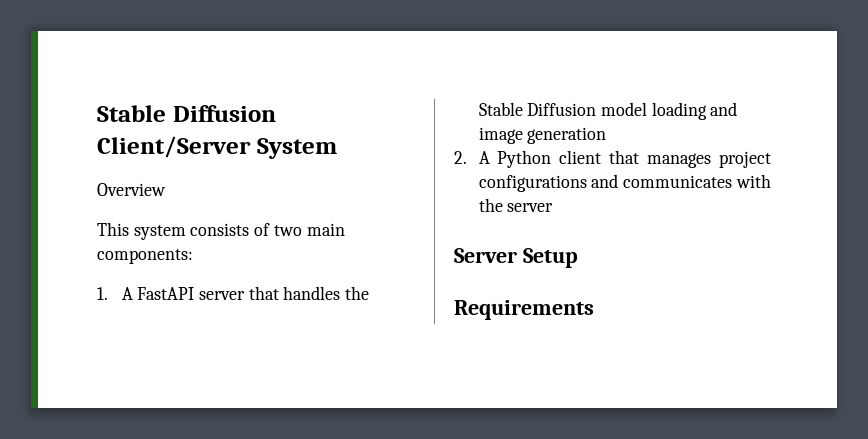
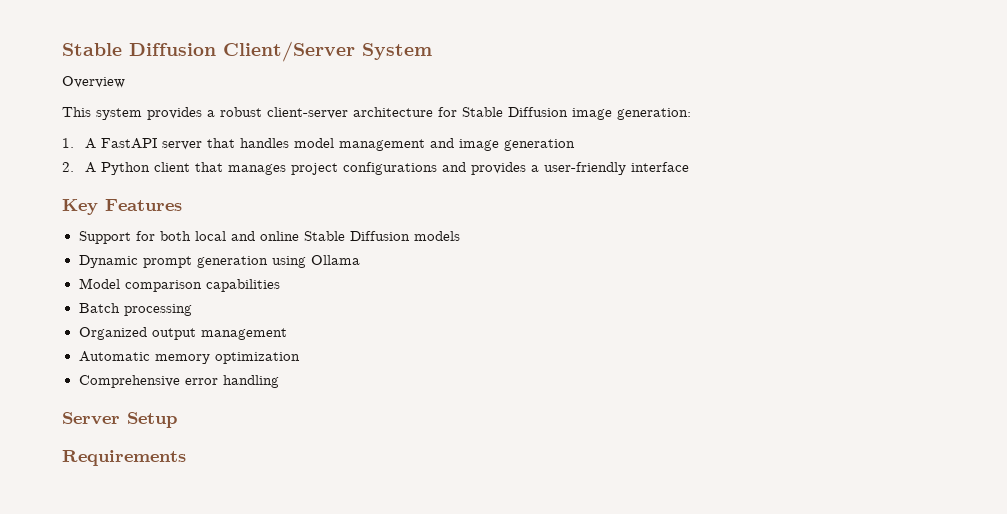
[190,223,345,236] [97,249,193,264] consists of two main components: -> [147,107,691,120] provides a robust client-server architecture for Stable Diffusion image generation:
[345,286,370,300] [478,102,707,120] the Stable Diffusion model loading -> [293,138,425,151] model management
[623,174,771,188] [478,198,554,212] communicates with the server -> [470,162,689,175] [62,199,182,215] [78,231,460,244] [78,255,360,268] [78,278,280,292] [78,303,192,316] [78,327,287,340] [78,351,300,364] [78,375,279,388] provides a user-friendly interface // Key Features // Support for both local and online Stable Diffusion models // Dynamic prompt generation using Ollama // Model comparison capabilities // Batch processing // Organized output management // Automatic memory optimization // Comprehensive error handling

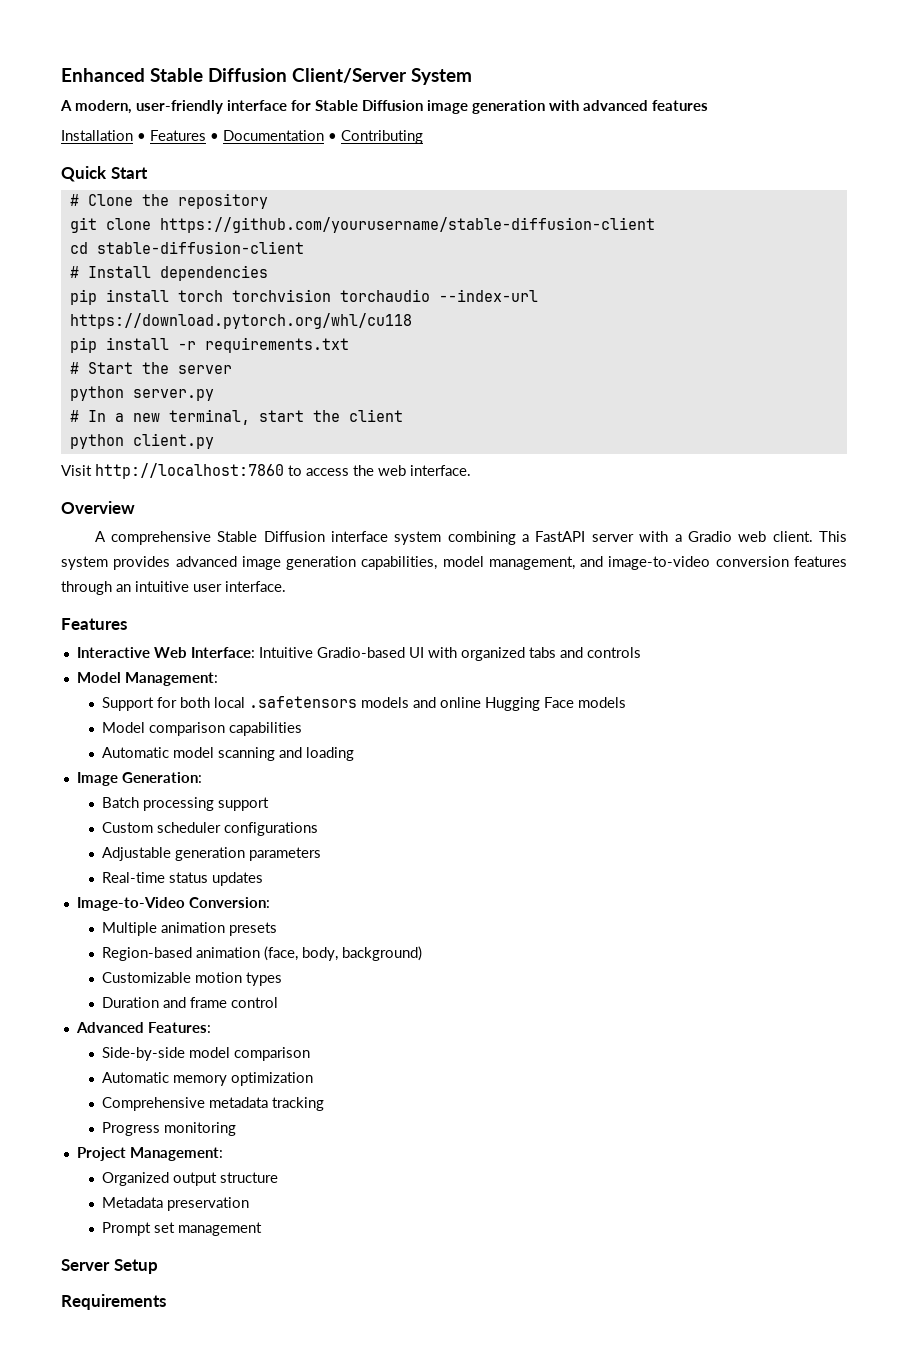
(62, 49) none -> [61,68,145,82] Enhanced
[62,76,125,88] [62,107,691,120] [62,138,575,151] [62,162,689,175] [62,199,182,215] [78,231,460,244] [78,255,360,268] [78,278,280,292] [78,303,192,316] [78,327,287,340] [78,351,300,364] [78,375,279,388] Overview // This system provides a robust client-server architecture for Stable Diffusion image generation: // 1. A FastAPI server that handles model management and image generation // 2. A Python client that manages project configurations and provides a user-friendly interface // Key Features // Support for both local and online Stable Diffusion models // Dynamic prompt generation using Ollama // Model comparison capabilities // Batch processing // Organized output management // Automatic memory optimization // Comprehensive error handling -> [60,100,708,114] [61,130,423,144] [61,166,148,182] [69,193,268,209] [69,217,655,233] [69,241,304,254] [69,265,268,281] [69,289,538,305] [69,313,412,329] [69,337,349,353] [69,362,232,374] [69,386,214,401] [69,409,403,425] [69,433,214,449] [61,463,471,479] [61,501,135,514] [94,531,847,545] [61,556,847,570] [61,581,286,595] [61,618,127,630] [76,647,641,661] [76,672,218,686] [101,696,626,711] [101,722,302,736] [101,747,354,761] [76,772,202,786] [101,797,269,811] [101,822,318,836] [101,847,321,861] [101,872,263,886] [76,897,270,911] [101,922,277,936] [101,946,422,961] [101,972,282,986] [101,997,278,1008] [75,1022,211,1033] [101,1047,310,1061] [101,1072,313,1086] [101,1097,324,1111] [101,1122,236,1136] [76,1147,223,1161] [101,1172,278,1186] [101,1197,249,1211] [101,1222,262,1236] A modern, user-friendly interface for Stable Diffusion image generation with advanced features // Installation • Features • Documentation • Contributing // Quick Start // # Clone the repository // git clone https://github.com/yourusername/stable-diffusion-client // cd stable-diffusion-client // # Install dependencies // pip install torch torchvision torchaudio --index-url https://download.pytorch.org/whl/cu118 // pip install -r requirements.txt // # Start the server // python server.py // # In a new terminal, start the client // python client.py // Visit http://localhost:7860 to access the web interface. // Overview // A comprehensive Stable Diffusion interface system combining a FastAPI server with a Gradio web client. This system provides advanced image generation capabilities, model management, and image-to-video conversion features through an intuitive user interface. // Features // Interactive Web Interface: Intuitive Gradio-based UI with organized tabs and controls // Model Management: // Support for both local .safetensors models and online Hugging Face models // Model comparison capabilities // Automatic model scanning and loading // Image Generation: // Batch processing support // Custom scheduler configurations // Adjustable generation parameters // Real-time status updates // Image-to-Video Conversion: // Multiple animation presets // Region-based animation (face, body, background) // Customizable motion types // Duration and frame control // Advanced Features: // Side-by-side model comparison // Automatic memory optimization // Comprehensive metadata tracking // Progress monitoring // Project Management: // Organized output structure // Metadata preservation // Prompt set management

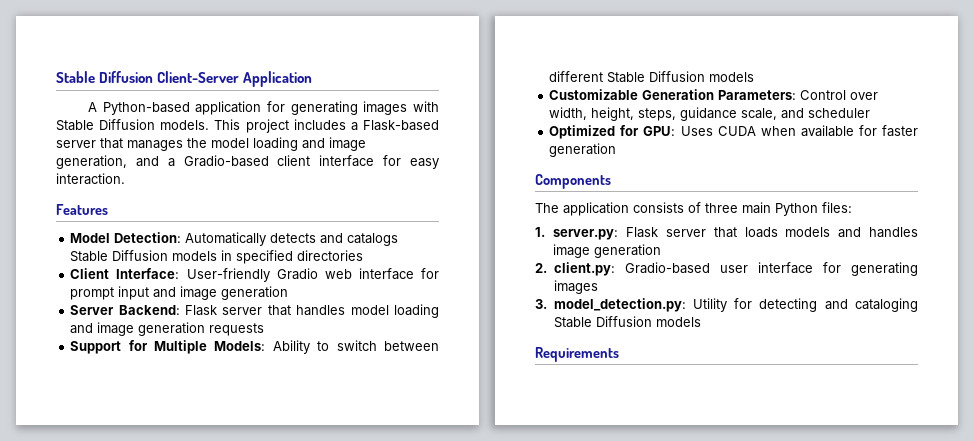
[61,68,472,85] [60,100,708,114] [61,130,423,144] [61,166,148,182] [69,193,268,209] [69,217,655,233] [69,241,304,254] [69,265,268,281] [69,289,538,305] [69,313,412,329] [69,337,349,353] [69,362,232,374] [69,386,214,401] [69,409,403,425] [69,433,214,449] [61,463,471,479] [61,501,135,514] [94,531,847,545] [61,556,847,570] [61,581,286,595] [61,618,127,630] [76,647,641,661] [76,672,218,686] [101,696,626,711] [101,722,302,736] [101,747,354,761] [76,772,202,786] [101,797,269,811] [101,822,318,836] [101,847,321,861] [101,872,263,886] [76,897,270,911] [101,922,277,936] [101,946,422,961] [101,972,282,986] [101,997,278,1008] [75,1022,211,1033] [101,1047,310,1061] [101,1072,313,1086] [101,1097,324,1111] [101,1122,236,1136] [76,1147,223,1161] [101,1172,278,1186] [101,1197,249,1211] [101,1222,262,1236] [61,1259,158,1274] Enhanced Stable Diffusion Client/Server System // A modern, user-friendly interface for Stable Diffusion image generation with advanced features // Installation • Features • Documentation • Contributing // Quick Start // # Clone the repository // git clone https://github.com/yourusername/stable-diffusion-client // cd stable-diffusion-client // # Install dependencies // pip install torch torchvision torchaudio --index-url https://download.pytorch.org/whl/cu118 // pip install -r requirements.txt // # Start the server // python server.py // # In a new terminal, start the client // python client.py // Visit http://localhost:7860 to access the web interface. // Overview // A comprehensive Stable Diffusion interface system combining a FastAPI server with a Gradio web client. This system provides advanced image generation capabilities, model management, and image-to-video conversion features through an intuitive user interface. // Features // Interactive Web Interface: Intuitive Gradio-based UI with organized tabs and controls // Model Management: // Support for both local .safetensors models and online Hugging Face models // Model comparison capabilities // Automatic model scanning and loading // Image Generation: // Batch processing support // Custom scheduler configurations // Adjustable generation parameters // Real-time status updates // Image-to-Video Conversion: // Multiple animation presets // Region-based animation (face, body, background) // Customizable motion types // Duration and frame control // Advanced Features: // Side-by-side model comparison // Automatic memory optimization // Comprehensive metadata tracking // Progress monitoring // Project Management: // Organized output structure // Metadata preservation // Prompt set management // Server Setup -> [56,71,313,87] [87,101,439,115] [56,119,439,133] [56,137,366,151] [56,155,439,169] [56,173,125,185] [56,204,108,215] [70,232,399,246] [70,250,364,264] [70,268,439,282] [70,286,289,300] [70,304,439,318] [70,322,265,336] [70,340,439,354] [549,71,755,83] [549,89,879,100] [549,107,871,121] [549,125,918,139] [549,143,617,157] [535,174,611,189] [535,202,852,216] [535,227,918,240] [553,244,662,258] [535,262,918,276] [553,280,598,294] [535,298,918,312] [553,316,701,328] Stable Diffusion Client-Server Application // A Python-based application for generating images with Stable Diffusion models. This project includes a Flask-based server that manages the model loading and image generation, and a Gradio-based client interface for easy interaction. // Features // Model Detection: Automatically detects and catalogs Stable Diffusion models in specified directories // Client Interface: User-friendly Gradio web interface for prompt input and image generation // Server Backend: Flask server that handles model loading and image generation requests // Support for Multiple Models: Ability to switch between different Stable Diffusion models // Customizable Generation Parameters: Control over width, height, steps, guidance scale, and scheduler // Optimized for GPU: Uses CUDA when available for faster generation // Components // The application consists of three main Python files: // 1. server.py: Flask server that loads models and handles image generation // 2. client.py: Gradio-based user interface for generating images // 3. model_detection.py: Utility for detecting and cataloging Stable Diffusion models

